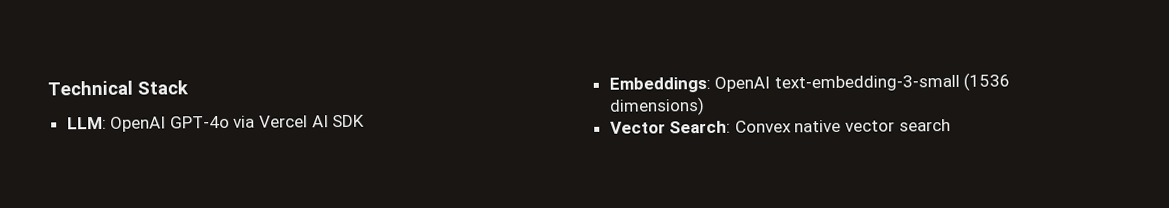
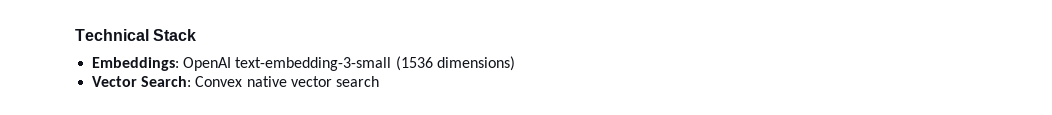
[66,114,366,132] // LLM: OpenAI GPT-4o via Vercel AI SDK -> (197, 35) none

